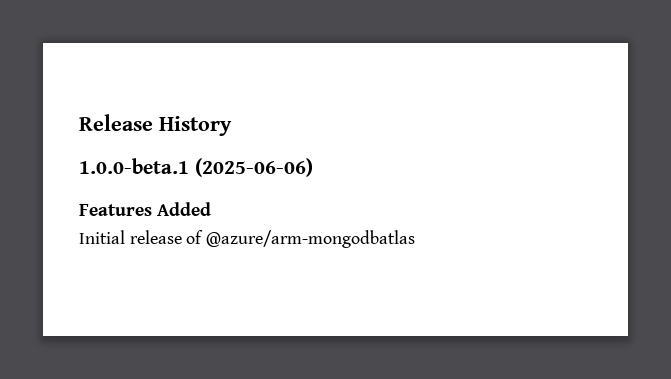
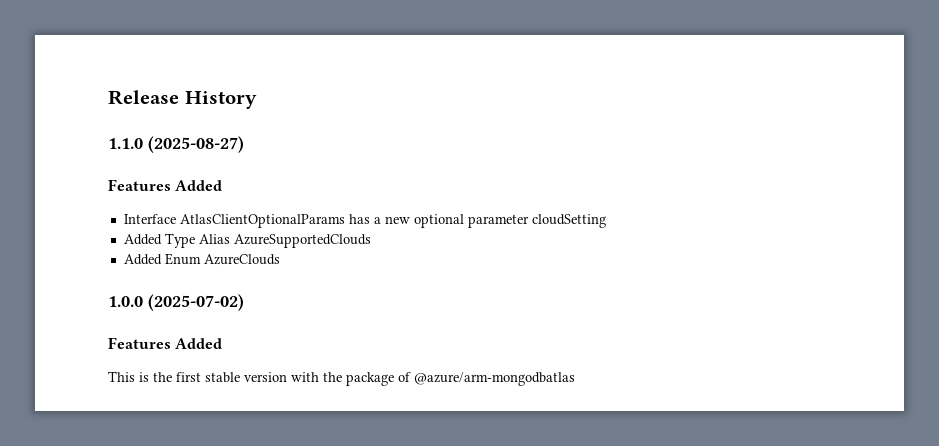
[79,158,313,177] [79,202,212,216] [79,230,182,244] 1.0.0-beta.1 (2025-06-06) // Features Added // Initial release -> [108,136,244,153] [108,179,223,191] [123,214,606,228] [123,233,371,248] [123,253,280,265] [108,294,244,311] [108,337,223,349] [108,371,394,386] 1.1.0 (2025-08-27) // Features Added // Interface AtlasClientOptionalParams has a new optional parameter cloudSetting // Added Type Alias AzureSupportedClouds // Added Enum AzureClouds // 1.0.0 (2025-07-02) // Features Added // This is the first stable version with the package

